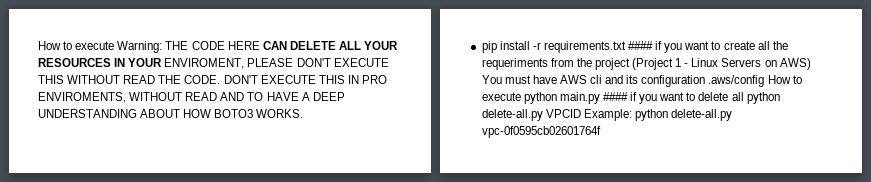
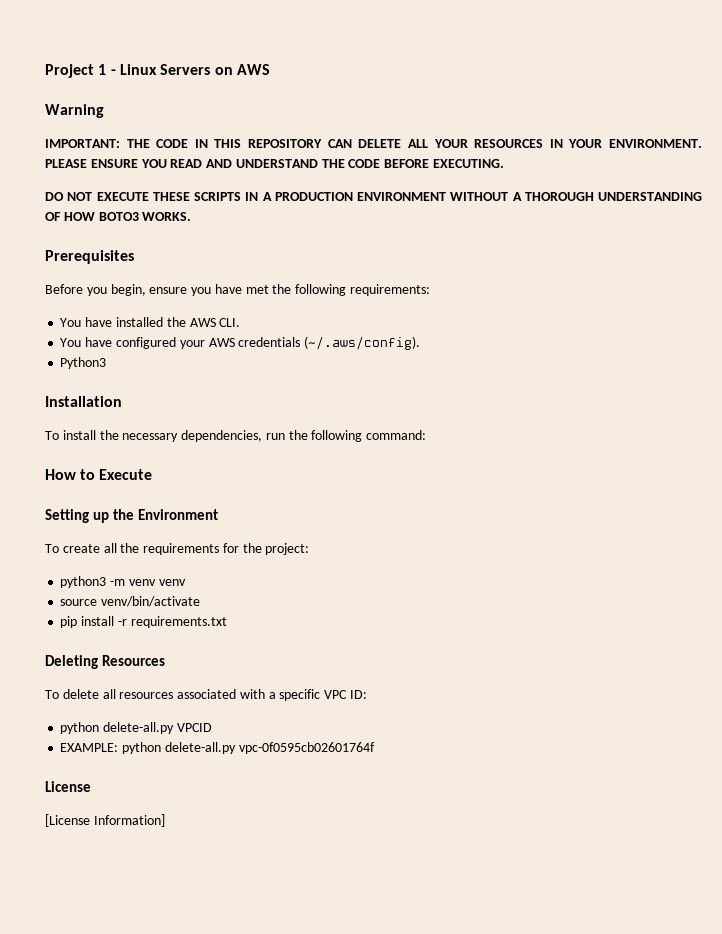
[38,41,260,53] How to execute Warning: THE CODE HERE -> [45,64,270,78] [45,104,104,118] [45,139,323,148] Project 1 - Linux Servers on AWS // Warning // IMPORTANT: THE CODE IN THIS REPOSITORY
[164,58,389,69] [38,75,387,84] [38,92,345,103] [38,109,304,118] [481,41,788,53] [481,58,811,70] [481,75,802,87] [481,92,744,104] ENVIROMENT, PLEASE DON'T EXECUTE THIS WITHOUT READ THE CODE. DON'T EXECUTE THIS IN PRO ENVIROMENTS, WITHOUT READ AND TO HAVE A DEEP UNDERSTANDING ABOUT HOW BOTO3 WORKS. // pip install -r requirements.txt #### if you want to create all the requeriments from the project (Project 1 - Linux Servers on AWS) You must have AWS cli and its configuration .aws/config How to execute python main.py #### if you want to delete all -> [609,139,703,148] [45,159,505,168] [45,192,702,201] [45,212,192,221] [45,250,134,264] [45,284,431,296] [60,317,241,327] [60,336,421,350] [60,357,107,369] [45,396,122,407] [45,430,427,442] [45,469,153,480] [45,509,218,523] [45,543,310,555] [60,576,186,588] [60,596,201,607] [60,616,227,628] [45,655,165,669] [45,689,368,701] ENVIRONMENT. PLEASE ENSURE YOU READ AND UNDERSTAND THE CODE BEFORE EXECUTING. // DO NOT EXECUTE THESE SCRIPTS IN A PRODUCTION ENVIRONMENT WITHOUT A THOROUGH UNDERSTANDING OF HOW BOTO3 WORKS. // Prerequisites // Before you begin, ensure you have met the following requirements: // You have installed the AWS CLI. // You have configured your AWS credentials (~/.aws/config). // Python3 // Installation // To install the necessary dependencies, run the following command: // How to Execute // Setting up the Environment // To create all the requirements for the project: // python3 -m venv venv // source venv/bin/activate // pip install -r requirements.txt // Deleting Resources // To delete all resources associated with a specific VPC ID: //
[583,109,632,121] Example: -> [60,743,119,752] // EXAMPLE:
(601, 132) none -> [45,781,91,792] [45,814,165,827] // License // [License Information]

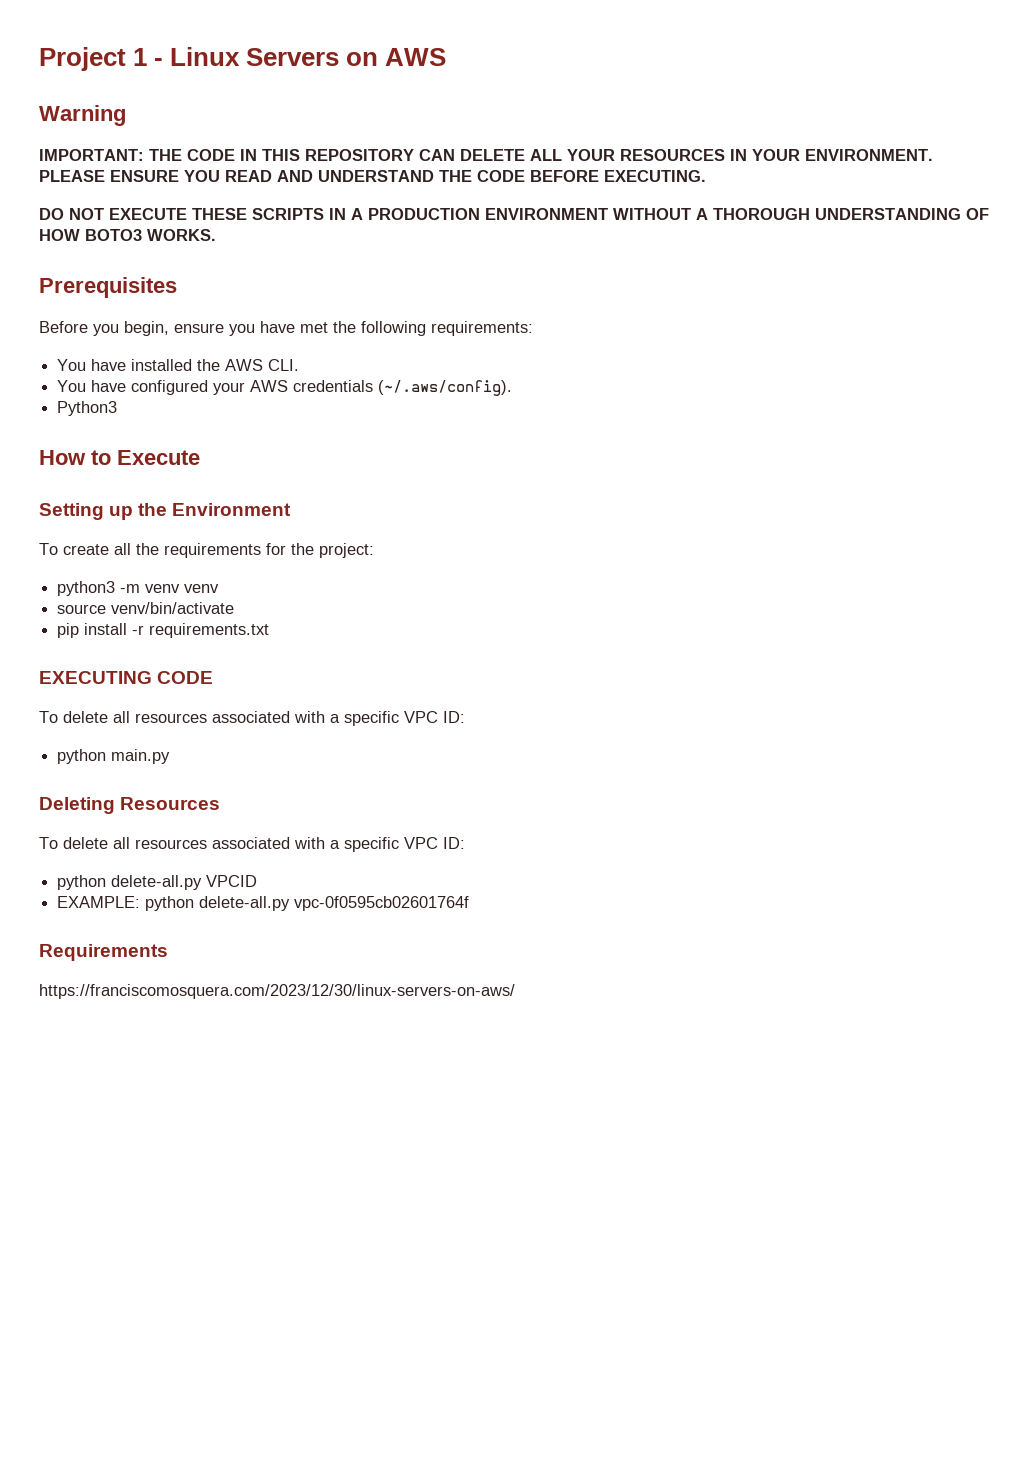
[45,396,122,407] [45,430,427,442] // Installation // To install the necessary dependencies, run the following command: -> (118, 408) none
(227, 622) none -> [39,671,214,684] [39,711,465,726] [57,749,171,764] // EXECUTING CODE // To delete all resources associated with a specific VPC ID: // python main.py
[45,781,91,792] [45,814,165,827] License // [License Information] -> [39,944,168,961] [39,984,515,999] Requirements // https://franciscomosquera.com/2023/12/30/linux-servers-on-aws/

